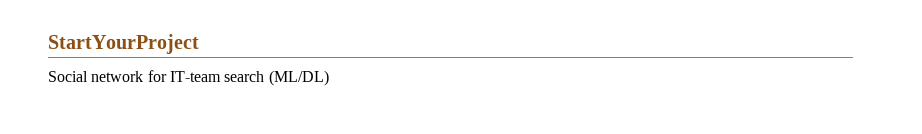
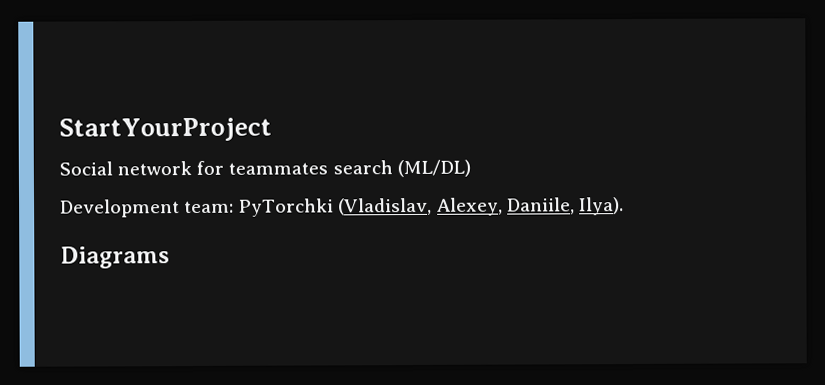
[169,71,221,82] IT-team -> [228,162,329,175] teammates
(329, 78) none -> [60,197,624,218] [60,246,170,269] // Development team: PyTorchki (Vladislav, Alexey, Daniile, Ilya). // Diagrams

